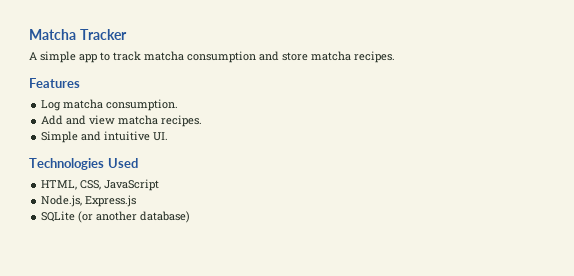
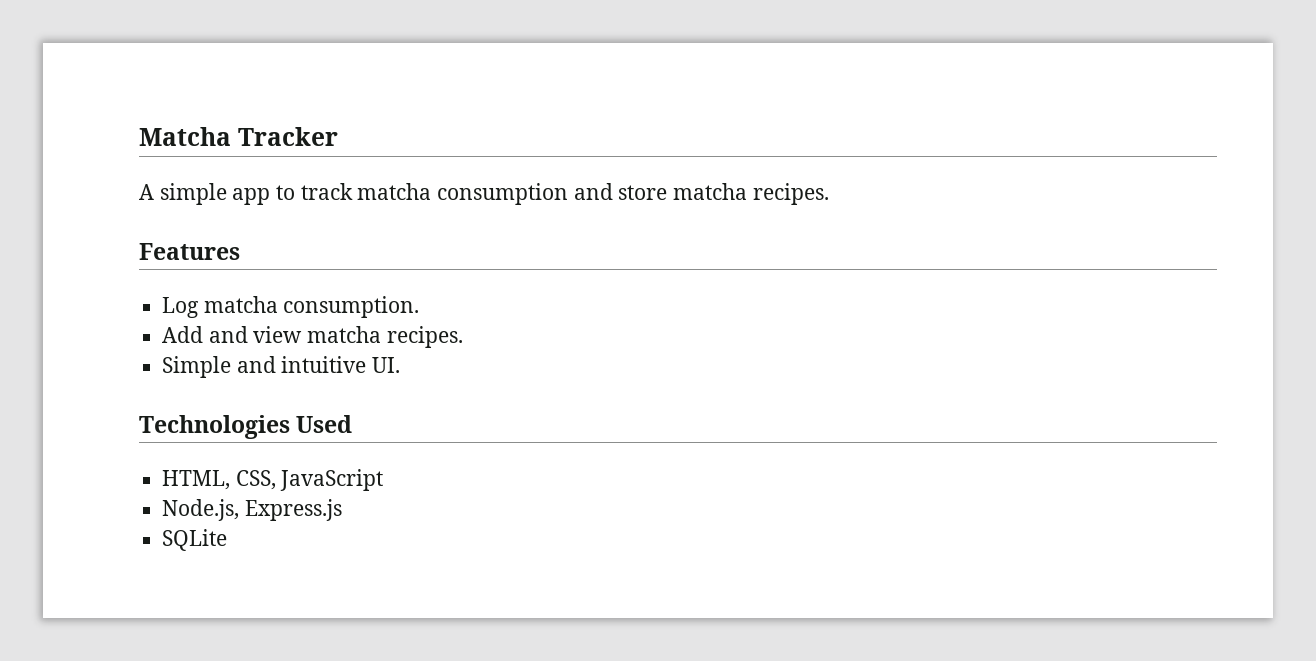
[78,211,191,223] (or another database) -> (228, 540) none

